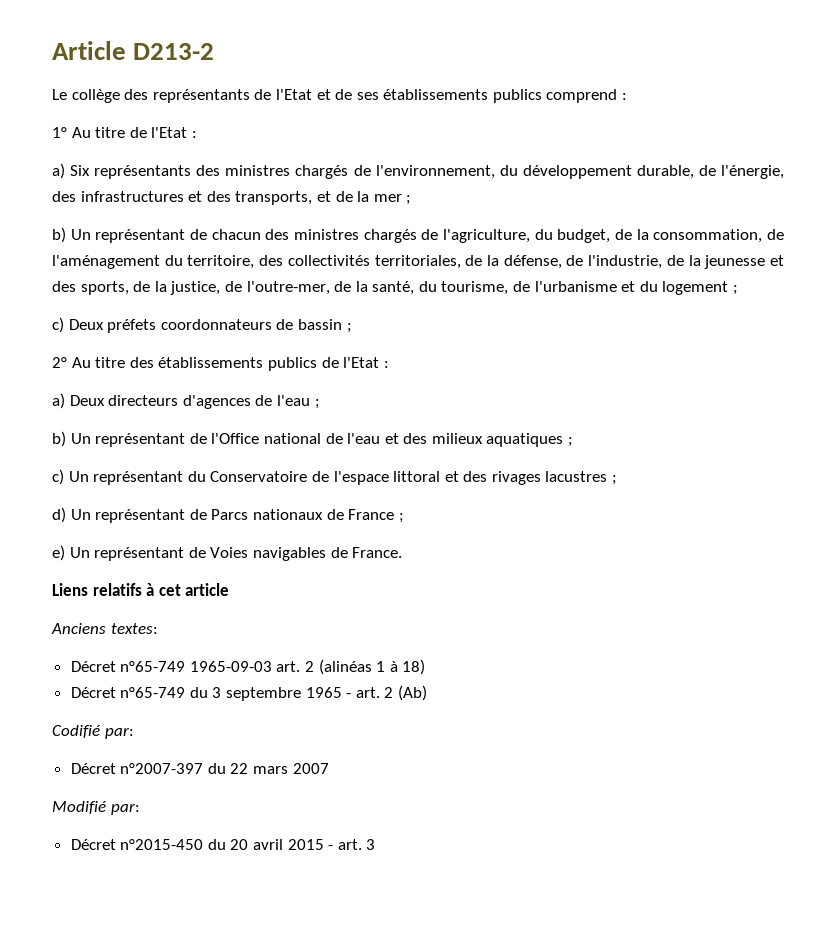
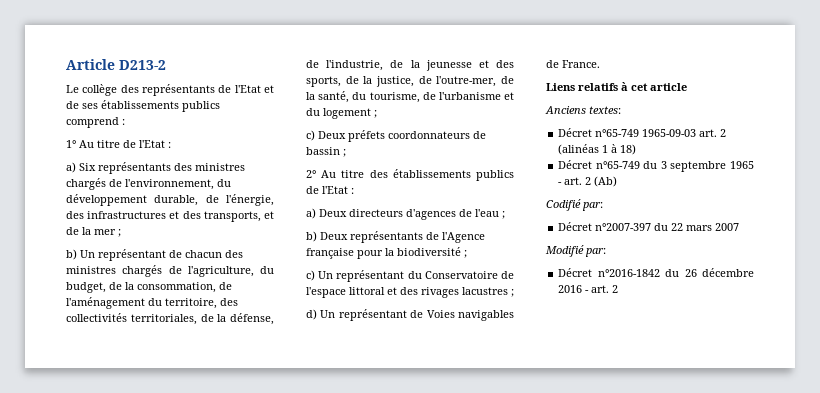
[70,433,564,447] Un représentant de l'Office national de l'eau et des milieux aquatiques -> [320,231,485,243] [306,247,461,259] Deux représentants de l'Agence française pour la biodiversité
[211,509,404,523] [52,545,206,561] Parcs nationaux de France ; // e) Un représentant de -> (424, 314) none
[120,839,376,850] n°2015-450 du 20 avril 2015 - art. 3 -> [597,268,754,277] [558,285,619,293] n°2016-1842 du 26 décembre 2016 - art. 2

